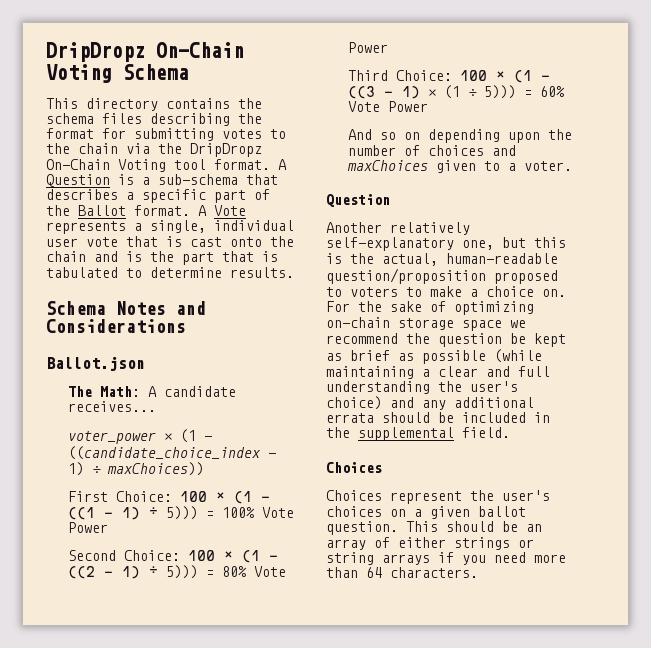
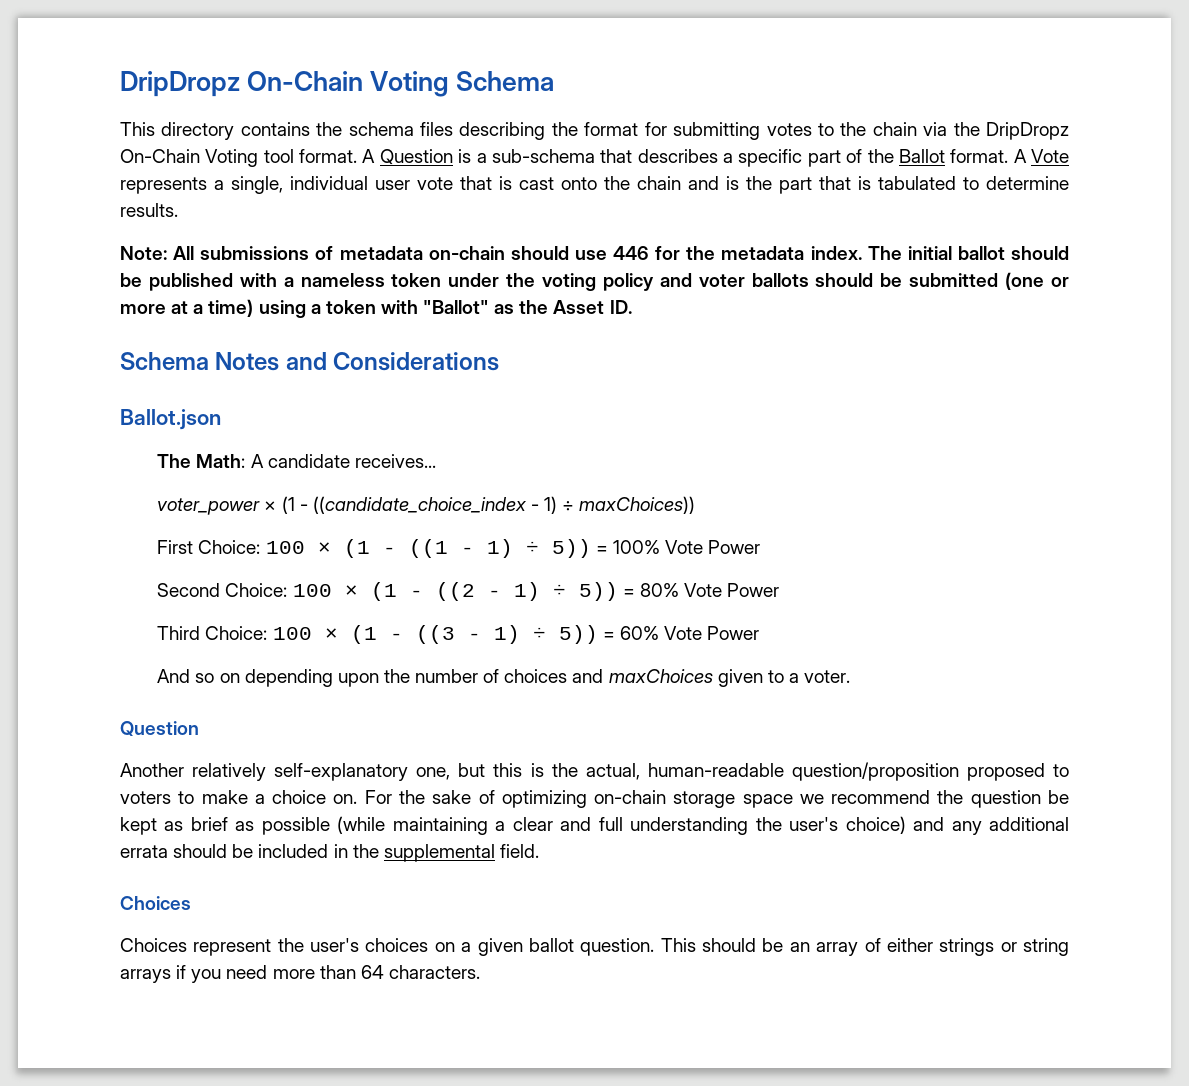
(294, 272) none -> [120,246,1069,260] [120,272,1069,291] [120,299,632,318] // Note: All submissions of metadata on-chain should use 446 for the metadata index. The initial ballot should be published with a nameless token under the voting policy and voter ballots should be submitted (one or more at a time) using a token with "Ballot" as the Asset ID.
[166,506,199,520] 5))) -> [551,539,591,558] 5))
[166,565,199,579] 5))) -> [578,582,618,601] 5))
[428,85,517,99] × (1 ÷ 5))) -> [532,625,598,644] ÷ 5))

